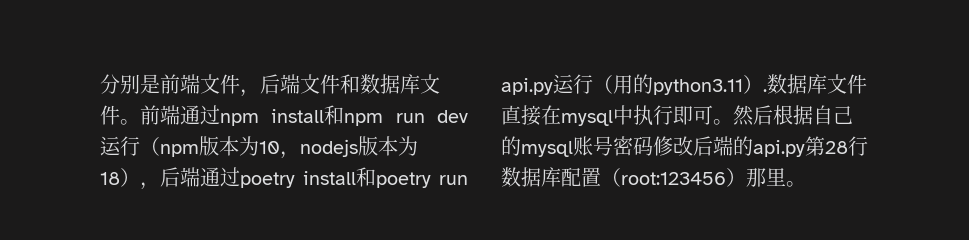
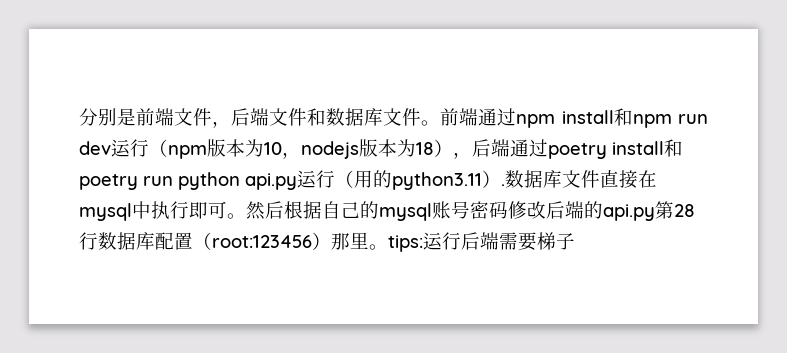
(468, 180) none -> [178,172,240,190] python
(806, 184) none -> [388,232,575,252] tips:运行后端需要梯子

